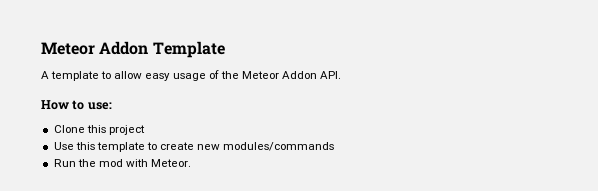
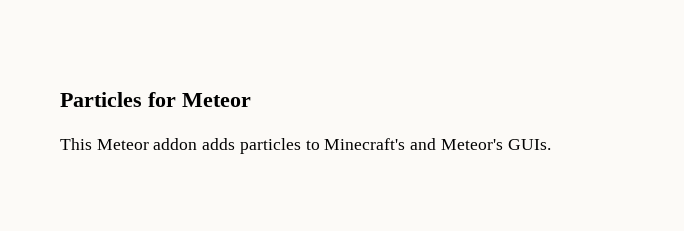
[41,41,225,58] [41,70,342,81] [41,100,112,110] [53,125,145,135] [53,142,335,152] [53,159,192,167] Meteor Addon Template // A template to allow easy usage of the Meteor Addon API. // How to use: // Clone this project // Use this template to create new modules/commands // Run the mod with Meteor. -> [60,92,251,107] [60,138,551,154] Particles for Meteor // This Meteor addon adds particles to Minecraft's and Meteor's GUIs.

